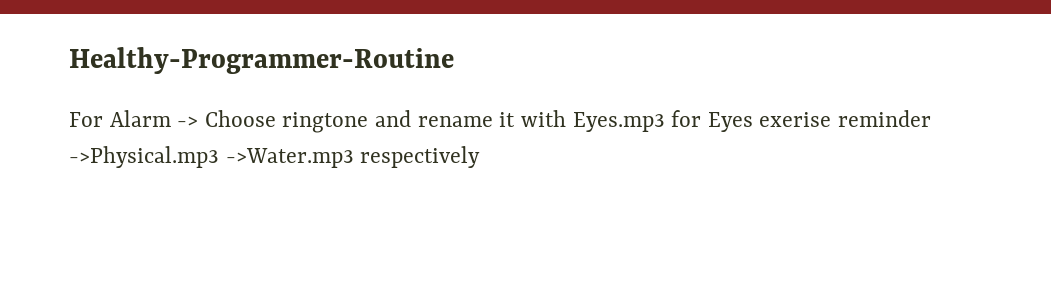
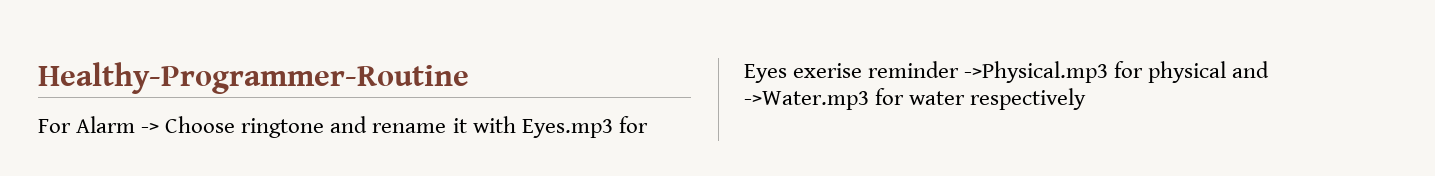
[225,148,354,168] ->Water.mp3 -> [1114,61,1270,83] [744,88,966,110] for physical and ->Water.mp3 for water

